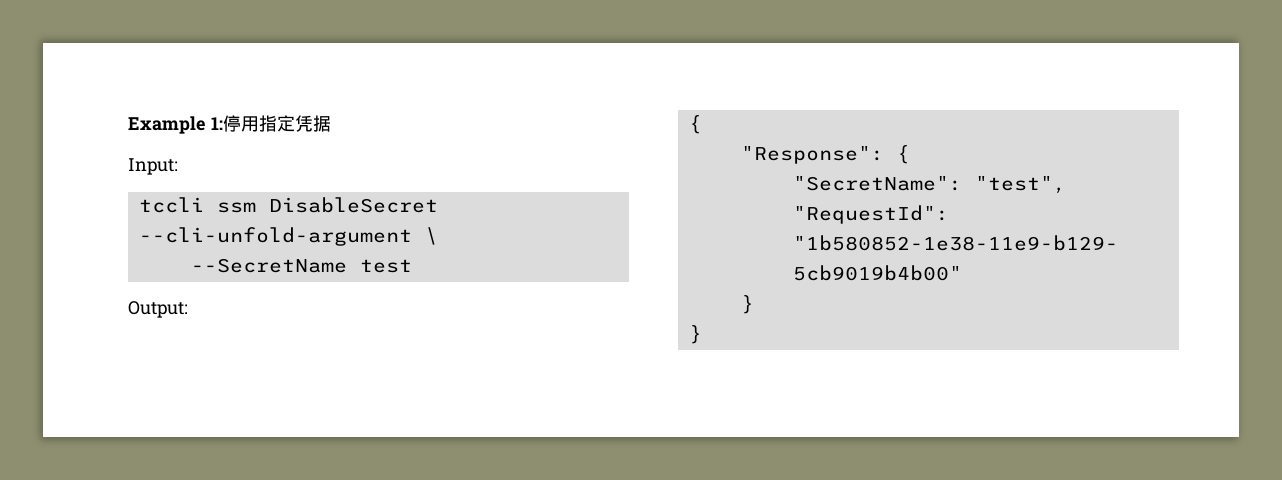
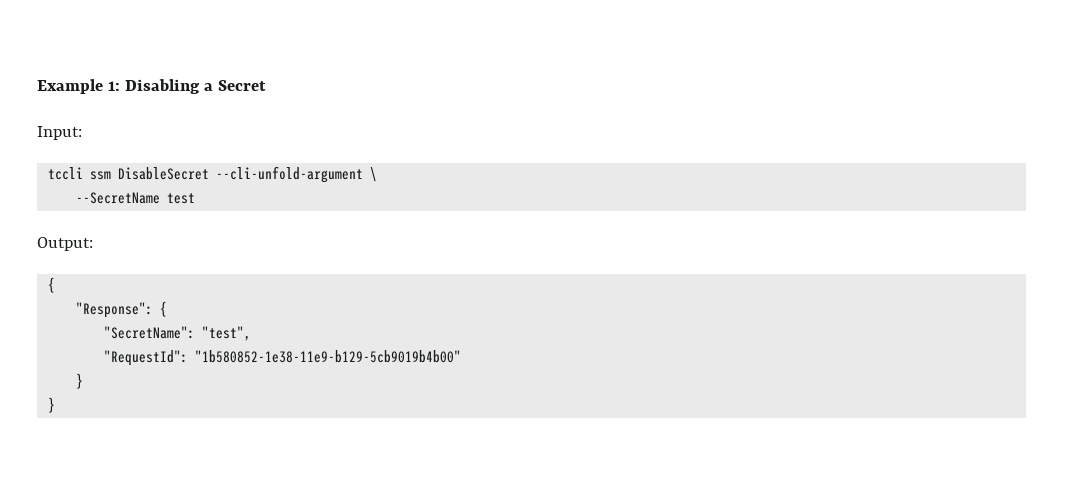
[222,115,331,132] 停用指定凭据 -> [124,79,266,94] Disabling a Secret

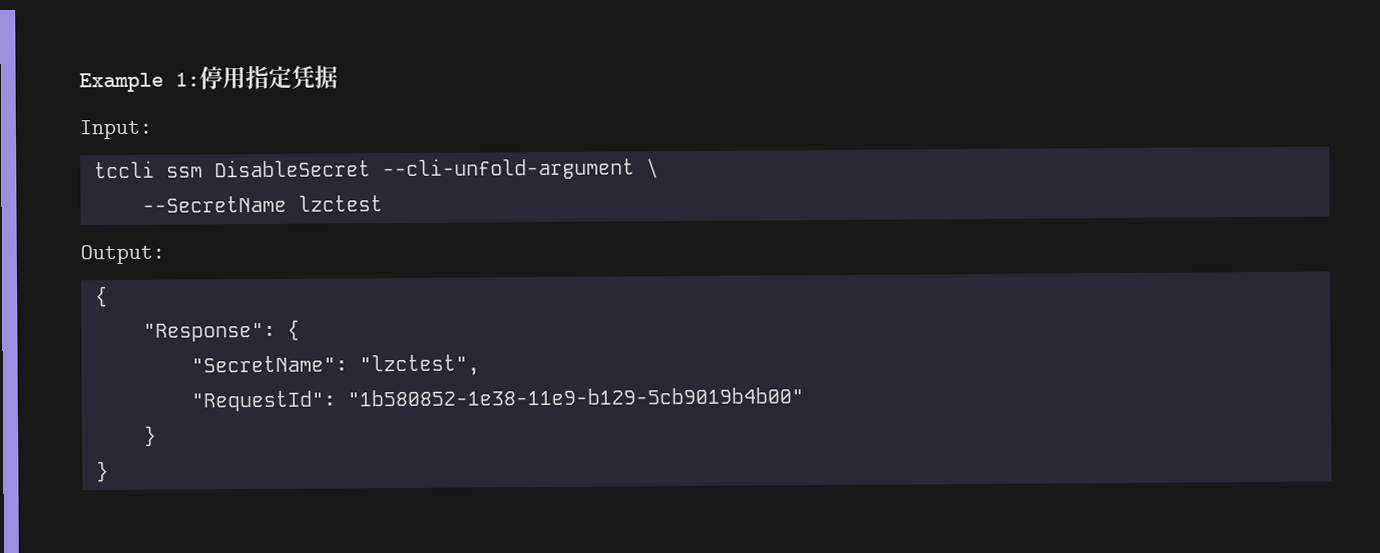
[124,79,266,94] Disabling a Secret -> [199,65,338,90] 停用指定凭据
[167,193,196,204] test -> [297,195,383,212] lzctest
[202,326,252,341] "test", -> [358,354,480,377] "lzctest",

